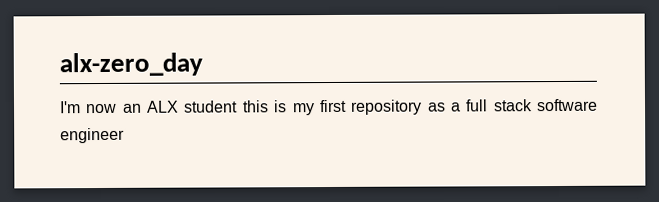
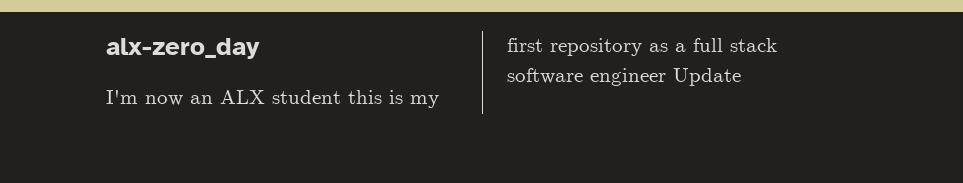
(125, 135) none -> [673,68,741,86] Update

